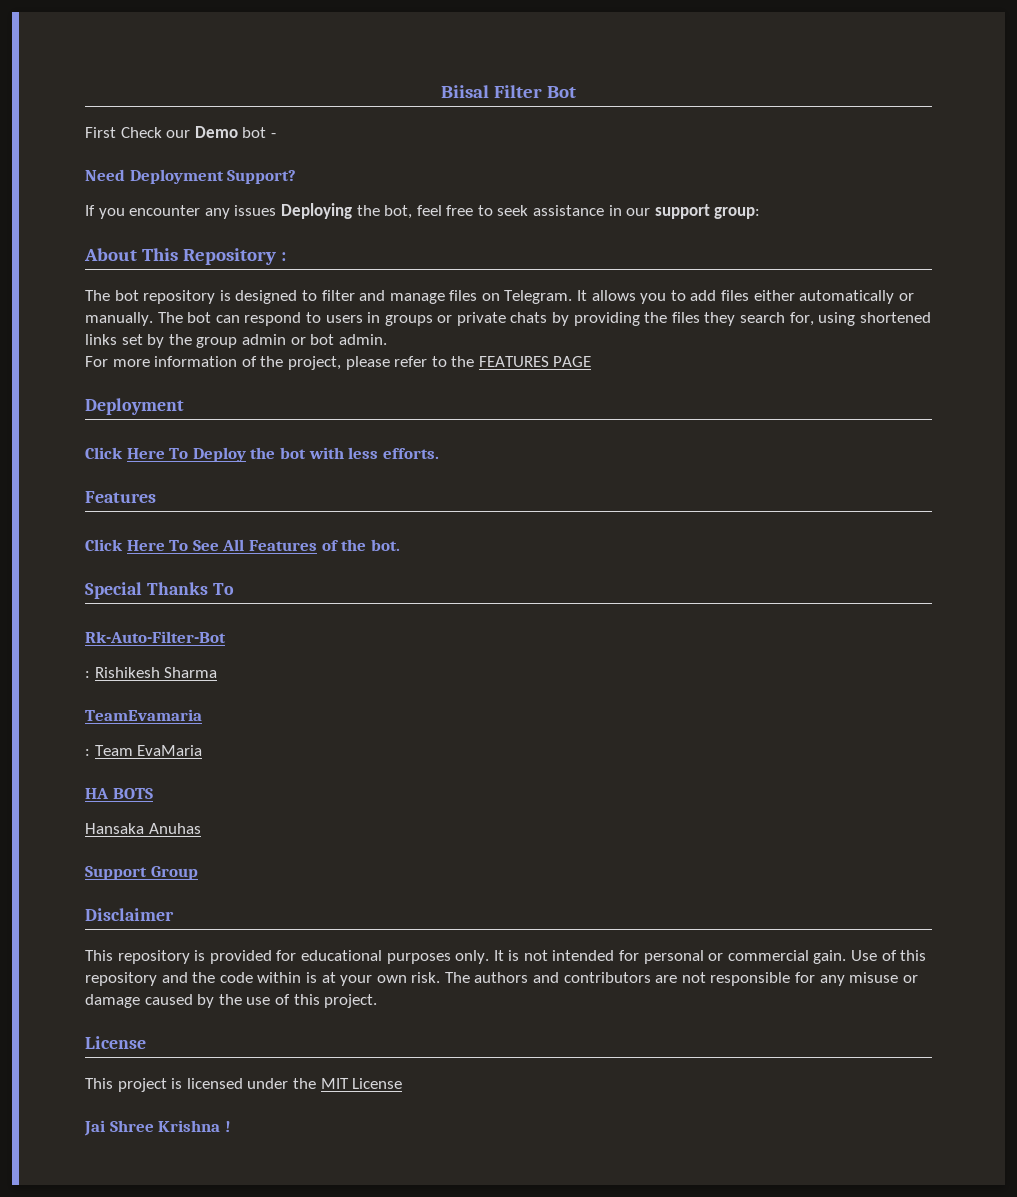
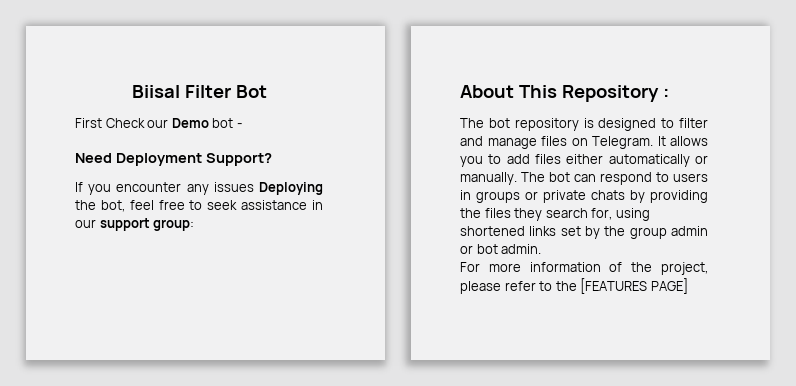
[478,356,592,367] [85,398,184,415] [85,447,439,462] [85,491,156,503] [85,539,400,551] [85,582,234,599] [85,631,226,643] [85,667,218,678] [85,709,202,721] [85,745,203,756] [85,788,153,799] [85,823,201,834] [85,866,198,880] [85,908,174,921] [85,950,927,964] [85,972,918,986] [85,994,378,1008] [85,1036,146,1049] [85,1078,403,1092] [84,1120,231,1136] FEATURES PAGE // Deployment // Click Here To Deploy the bot with less efforts. // Features // Click Here To See All Features of the bot. // Special Thanks To // Rk-Auto-Filter-Bot // : Rishikesh Sharma // TeamEvamaria // : Team EvaMaria // HA BOTS // Hansaka Anuhas // Support Group // Disclaimer // This repository is provided for educational purposes only. It is not intended for personal or commercial gain. Use of this repository and the code within is at your own risk. The authors and contributors are not responsible for any misuse or damage caused by the use of this project. // License // This project is licensed under the MIT License // Jai Shree Krishna ! -> [580,278,688,294] [FEATURES PAGE]

